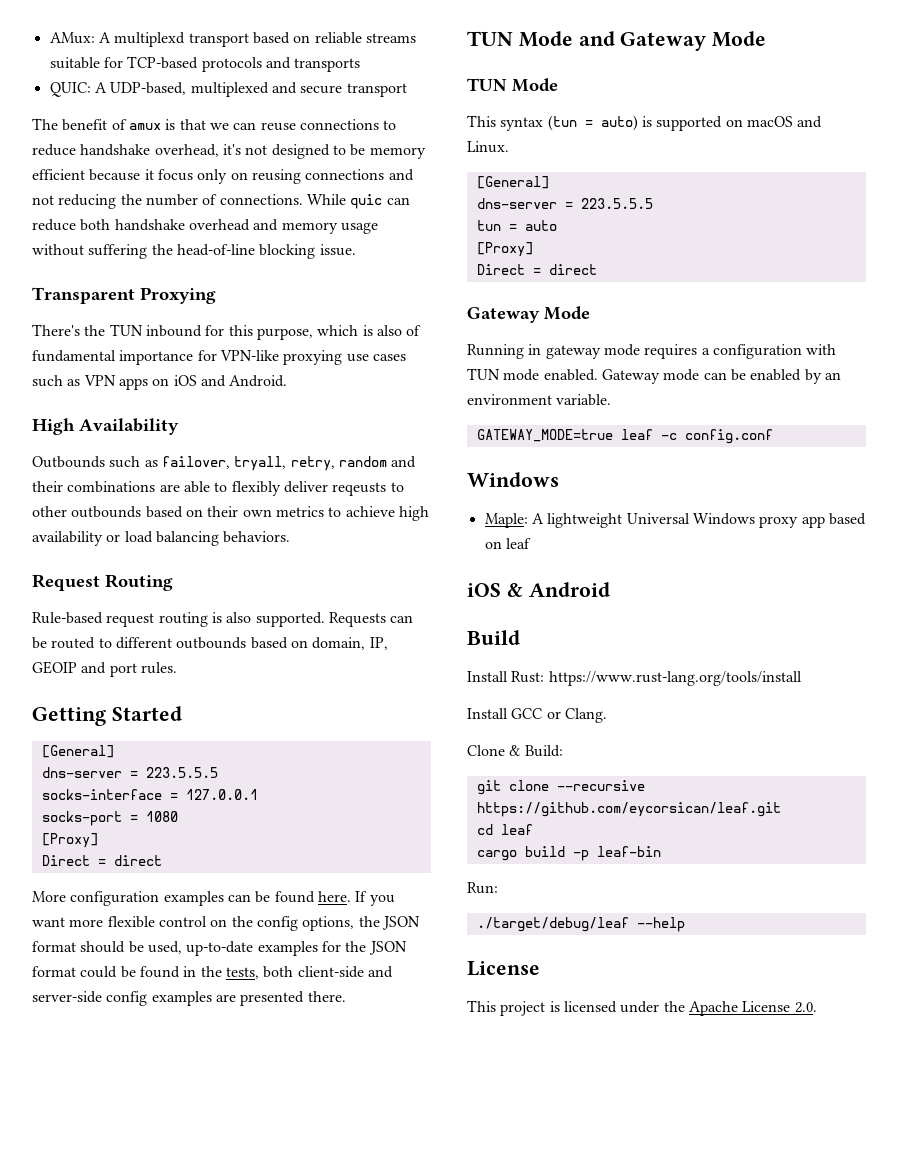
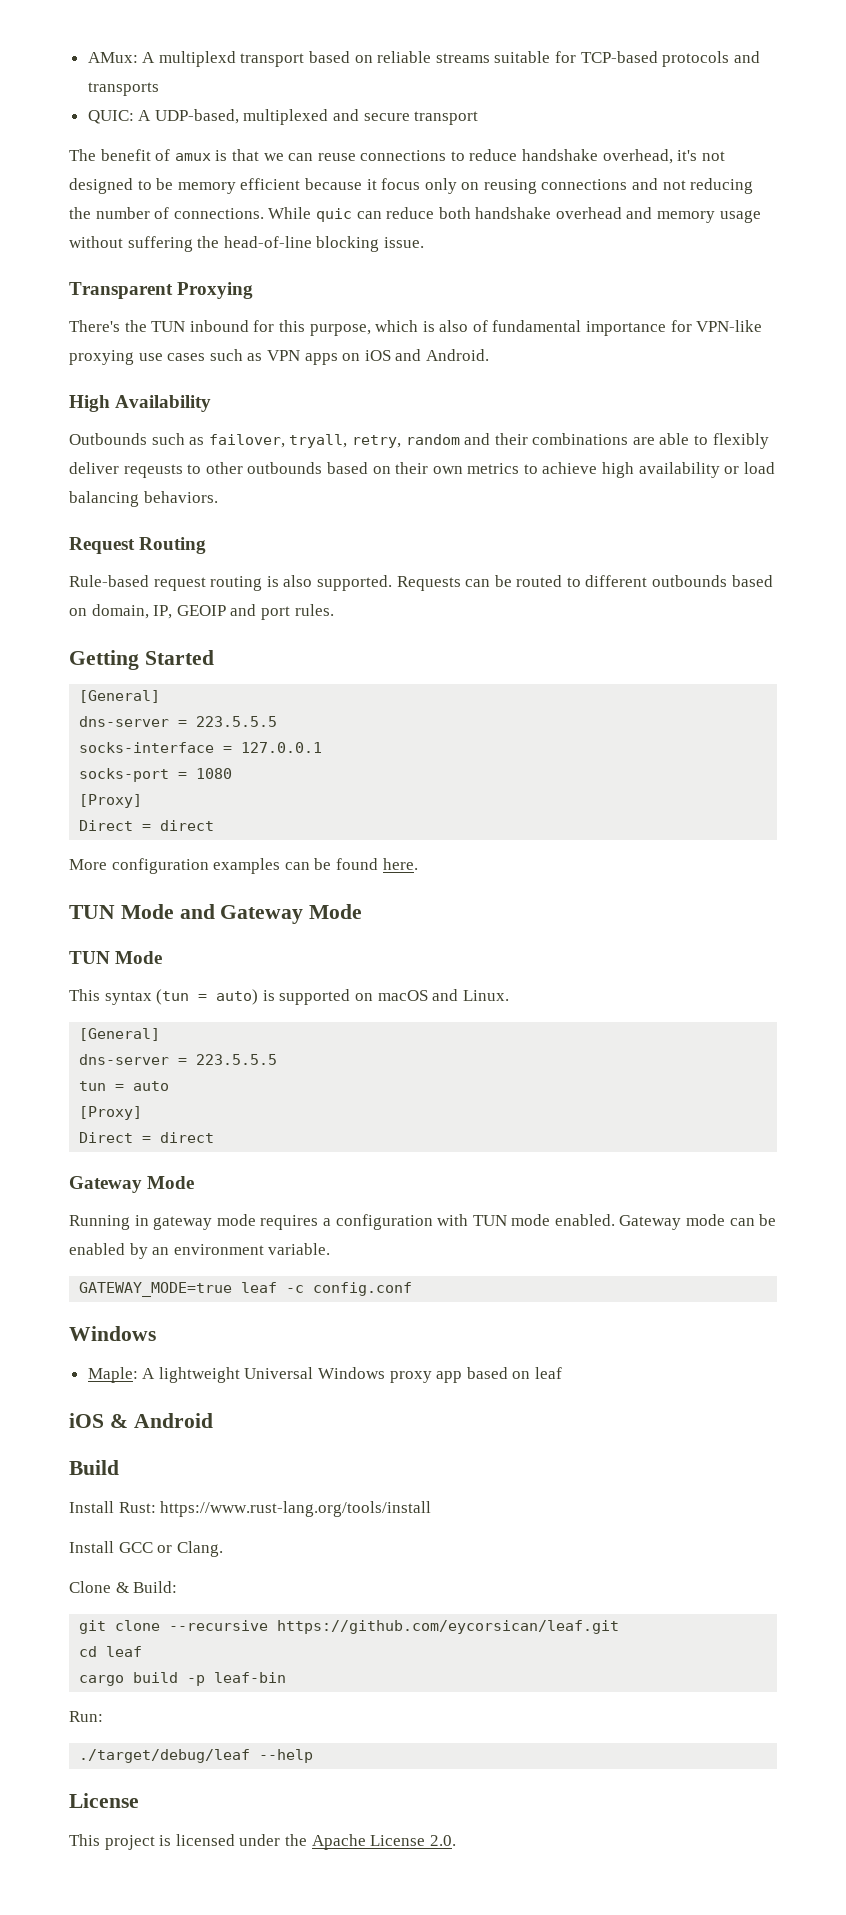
[355,891,395,906] [32,916,420,931] [32,941,407,956] [32,966,393,979] [32,991,346,1006] If you want more flexible control on the config options, the JSON format should be used, up-to-date examples for the JSON format could be found in the tests, both client-side and server-side config examples are presented there. -> (418, 864) none

